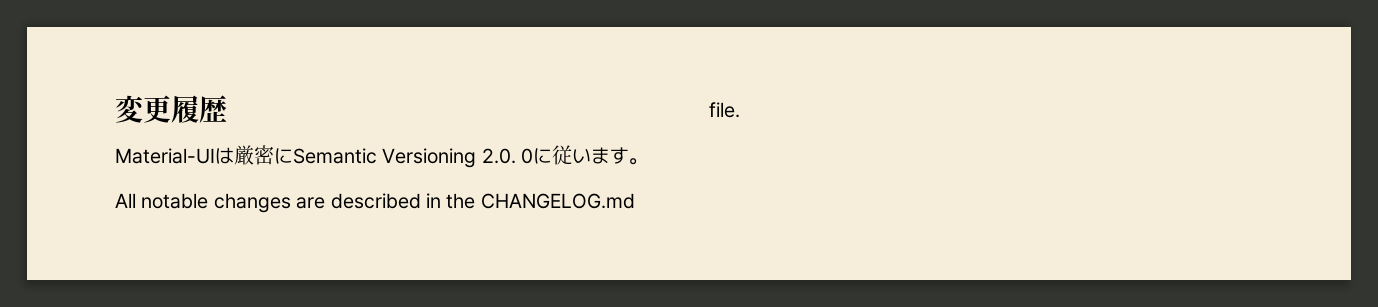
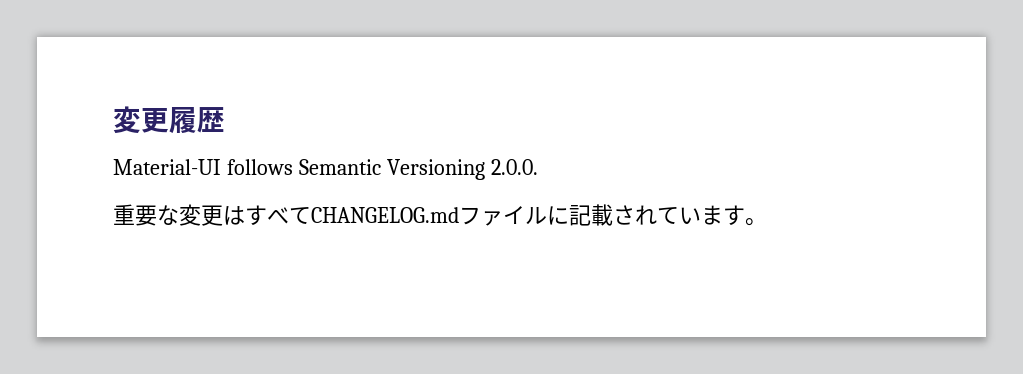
[215,145,649,168] [115,193,635,213] [709,102,740,118] は厳密にSemantic Versioning 2.0. 0に従います。 // All notable changes are described in the CHANGELOG.md file. -> [226,159,538,180] [113,204,767,226] follows Semantic Versioning 2.0.0. // 重要な変更はすべてCHANGELOG.mdファイルに記載されています。

